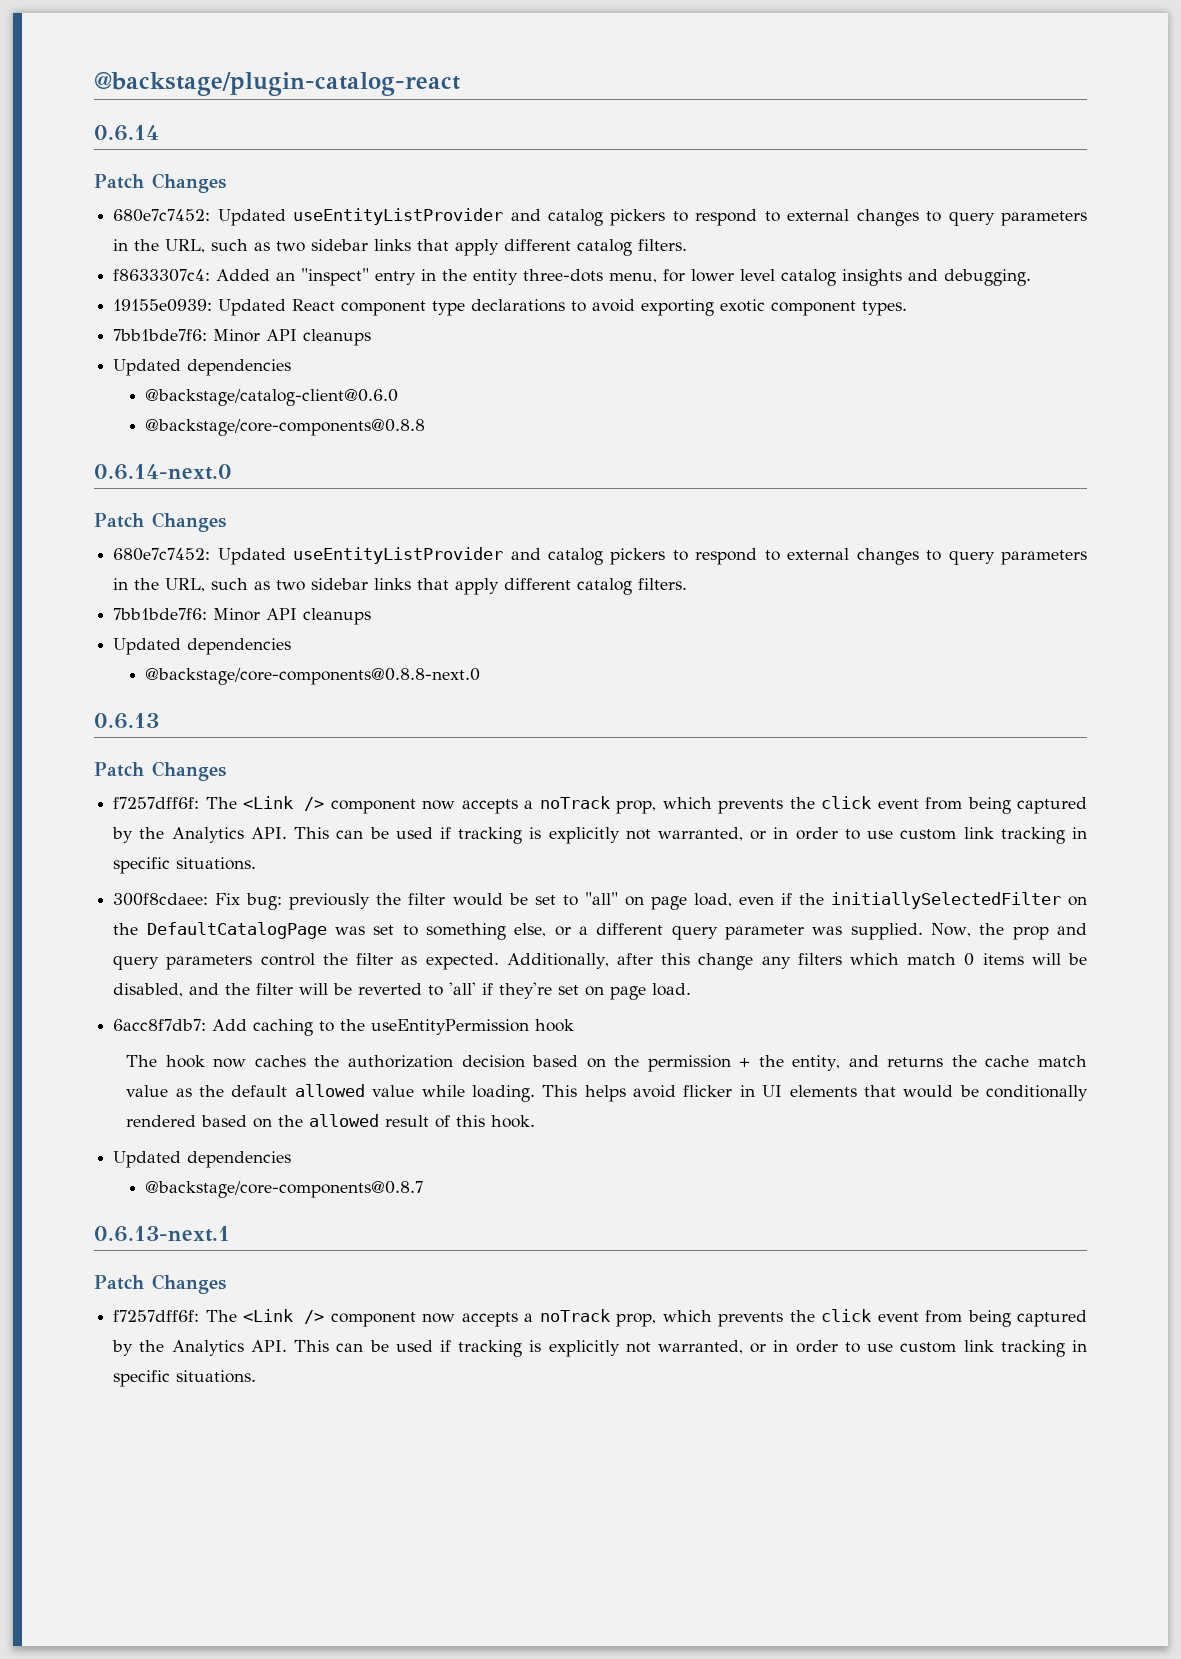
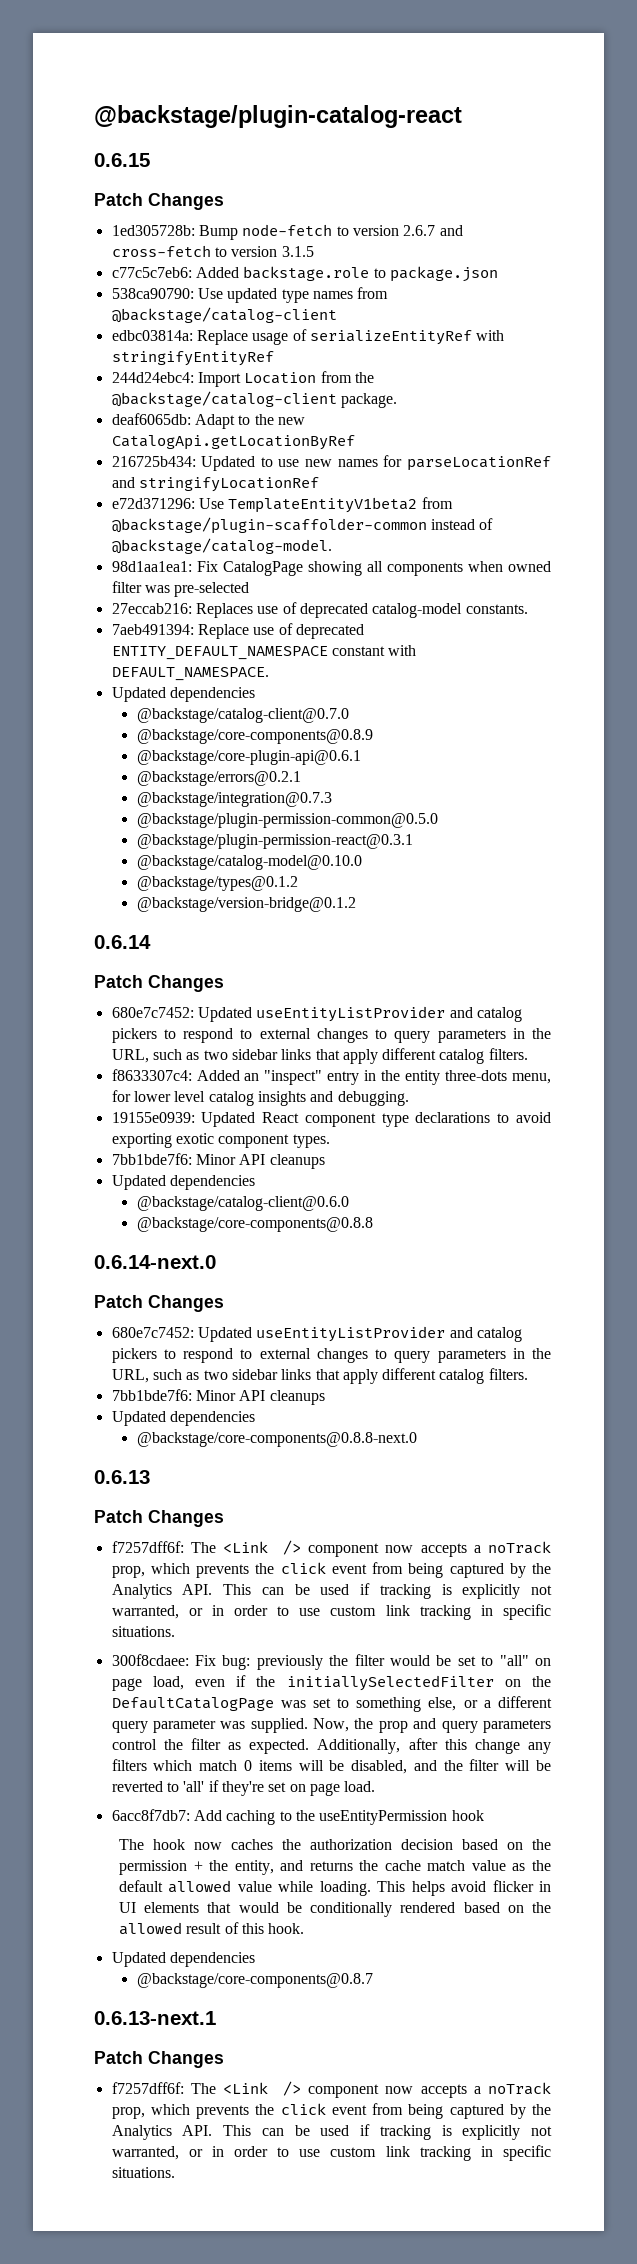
(460, 84) none -> [94,153,150,167] [94,193,224,210] [111,224,463,240] [111,245,314,257] [111,266,498,282] [111,287,389,303] [111,307,337,323] [111,329,505,345] [111,351,274,366] [111,371,374,387] [111,391,397,408] [111,413,305,429] [111,435,355,450] [111,455,551,471] [111,477,319,492] [111,497,453,513] [111,517,494,534] [111,538,332,554] [111,561,551,576] [111,581,250,597] [111,602,528,618] [111,623,364,639] [111,645,417,660] [111,667,269,681] [111,687,255,702] [136,708,349,723] [136,729,373,744] [136,750,361,765] [136,771,301,786] [136,792,332,807] [136,813,438,828] [136,834,413,849] [136,855,362,870] [136,876,298,891] [136,897,356,912] // 0.6.15 // Patch Changes // 1ed305728b: Bump node-fetch to version 2.6.7 and cross-fetch to version 3.1.5 // c77c5c7eb6: Added backstage.role to package.json // 538ca90790: Use updated type names from @backstage/catalog-client // edbc03814a: Replace usage of serializeEntityRef with stringifyEntityRef // 244d24ebc4: Import Location from the @backstage/catalog-client package. // deaf6065db: Adapt to the new CatalogApi.getLocationByRef // 216725b434: Updated to use new names for parseLocationRef and stringifyLocationRef // e72d371296: Use TemplateEntityV1beta2 from @backstage/plugin-scaffolder-common instead of @backstage/catalog-model. // 98d1aa1ea1: Fix CatalogPage showing all components when owned filter was pre-selected // 27eccab216: Replaces use of deprecated catalog-model constants. // 7aeb491394: Replace use of deprecated ENTITY_DEFAULT_NAMESPACE constant with DEFAULT_NAMESPACE. // Updated dependencies // @backstage/catalog-client@0.7.0 // @backstage/core-components@0.8.9 // @backstage/core-plugin-api@0.6.1 // @backstage/errors@0.2.1 // @backstage/integration@0.7.3 // @backstage/plugin-permission-common@0.5.0 // @backstage/plugin-permission-react@0.3.1 // @backstage/catalog-model@0.10.0 // @backstage/types@0.1.2 // @backstage/version-bridge@0.1.2

